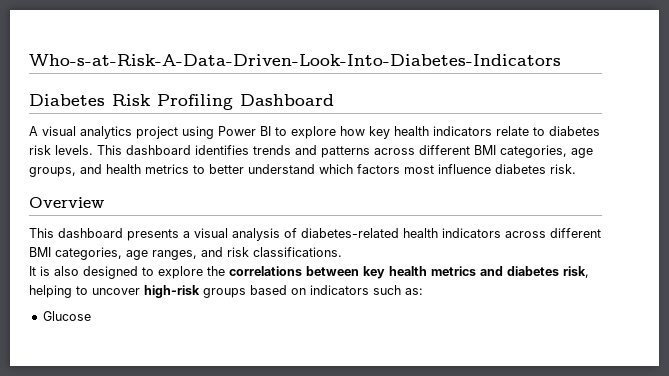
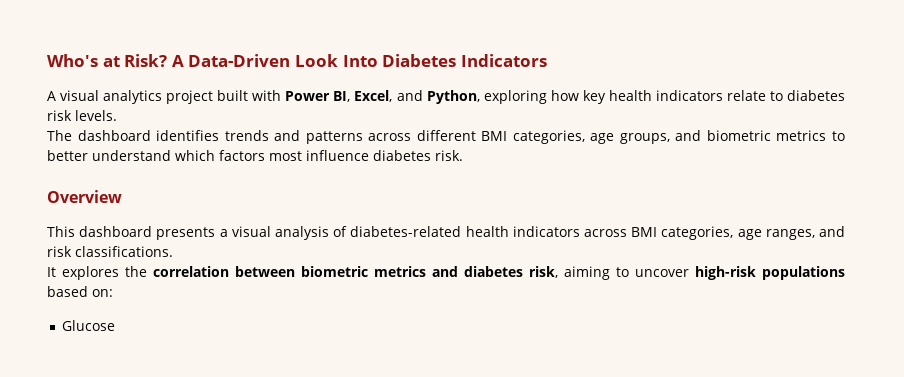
[29,54,561,66] [29,94,334,110] [29,126,336,139] Who-s-at-Risk-A-Data-Driven-Look-Into-Diabetes-Indicators // Diabetes Risk Profiling Dashboard // A visual analytics project using Power BI to explore -> [47,54,547,67] [47,90,547,104] Who's at Risk? A Data-Driven Look Into Diabetes Indicators // A visual analytics project built with Power BI, Excel, and Python, exploring
[97,145,122,155] This -> [47,130,72,141] // The
[106,164,141,174] health -> [706,130,771,141] biometric
[550,228,601,238] different -> (627, 233) none
[40,266,427,279] is also designed to explore the correlations between key health -> [62,266,368,280] explores the correlation between biometric
[29,285,72,298] helping -> [564,266,610,280] aiming
[203,285,423,298] groups based on indicators such as: -> [762,266,845,280] [47,286,113,297] populations based on:

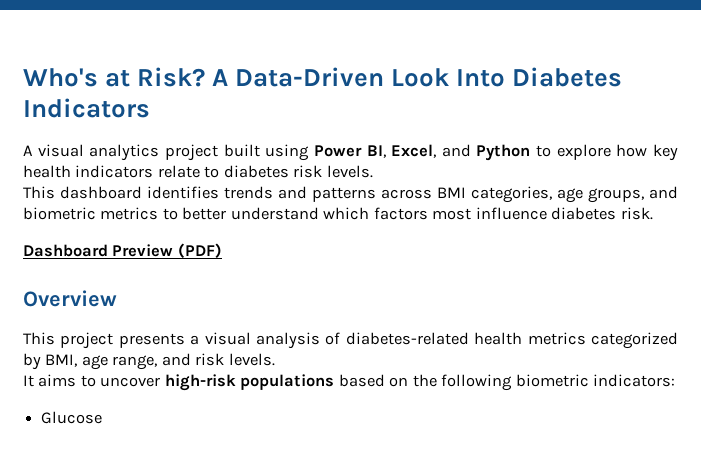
[252,90,282,101] with -> [265,144,310,161] using
[426,90,547,104] Python, exploring -> [476,144,611,161] Python to explore
[47,130,72,141] The -> [23,186,55,199] This
[416,130,476,141] different -> (432, 194) none
(463, 155) none -> [23,243,222,258] // Dashboard Preview (PDF)
[79,226,153,237] dashboard -> [60,332,114,349] project
[512,226,815,240] indicators across BMI categories, age ranges, -> [527,332,678,349] [23,353,158,370] metrics categorized by BMI, age range,
[75,246,173,257] classifications. -> [228,353,275,366] levels.
[62,266,610,280] explores the correlation between biometric metrics and diabetes risk, aiming -> [38,374,77,387] aims
[92,289,113,297] on: -> [389,374,676,391] on the following biometric indicators:

